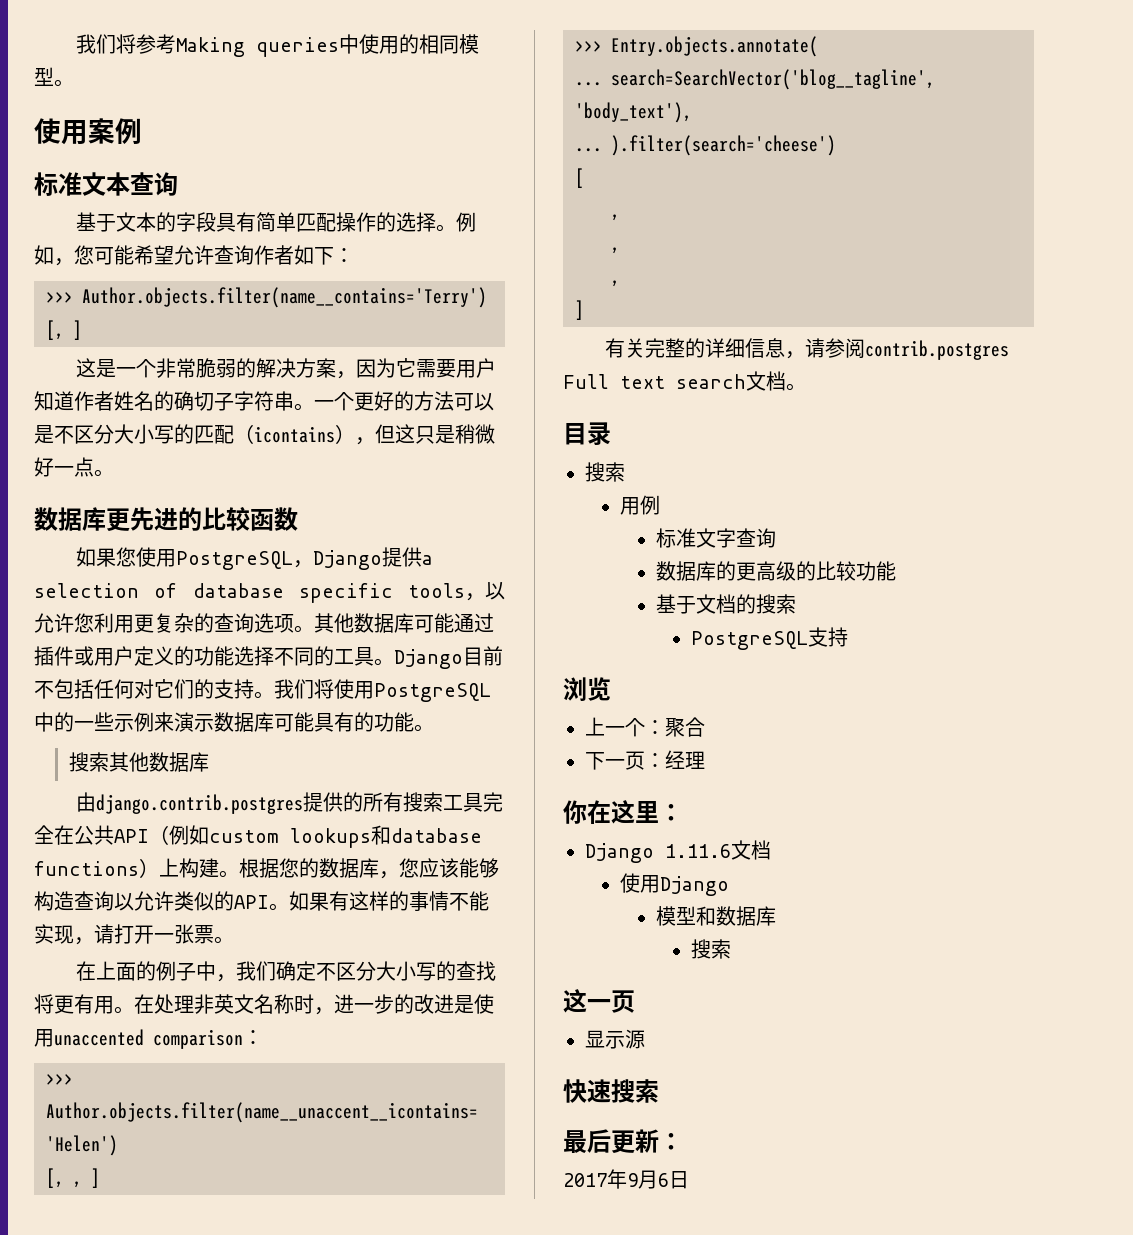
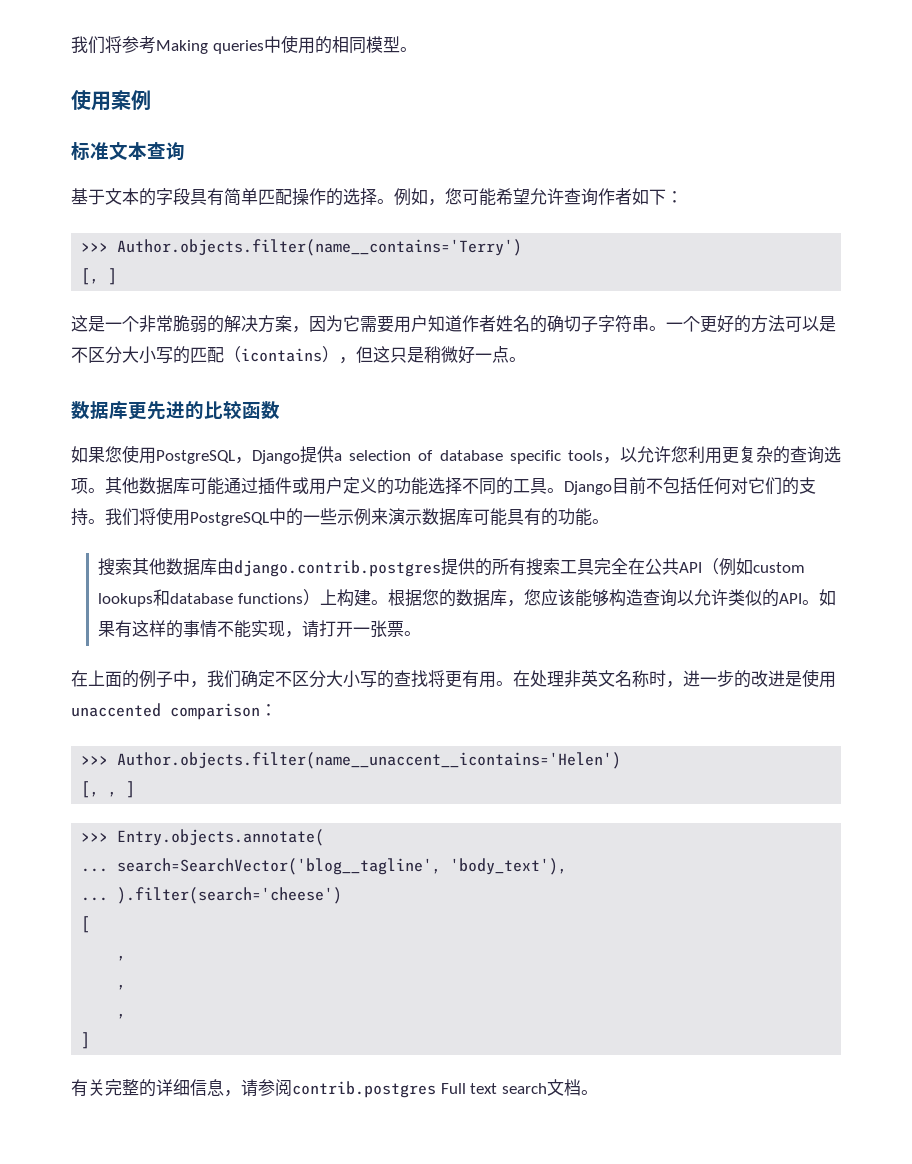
(210, 762) // -> (218, 566) none
[563,422,611,446] [585,462,625,482] [620,495,661,515] [655,528,776,548] [655,561,896,581] [655,594,796,614] [691,627,849,650] [563,677,611,702] [585,717,705,737] [585,750,705,770] [563,800,683,824] [585,840,771,863] [620,873,730,896] [655,906,776,926] [691,939,732,959] [563,989,635,1013] [585,1029,645,1049] [563,1079,659,1103] [563,1129,683,1154] [563,1169,689,1189] // 目录 // 搜索 // 用例 // 标准文字查询 // 数据库的更高级的比较功能 // 基于文档的搜索 // PostgreSQL支持 // 浏览 // 上一个：聚合 // 下一页：经理 // 你在这里： // Django 1.11.6文档 // 使用Django // 模型和数据库 // 搜索 // 这一页 // 显示源 // 快速搜索 // 最后更新： // 2017年9月6日 -> (598, 1092) none

